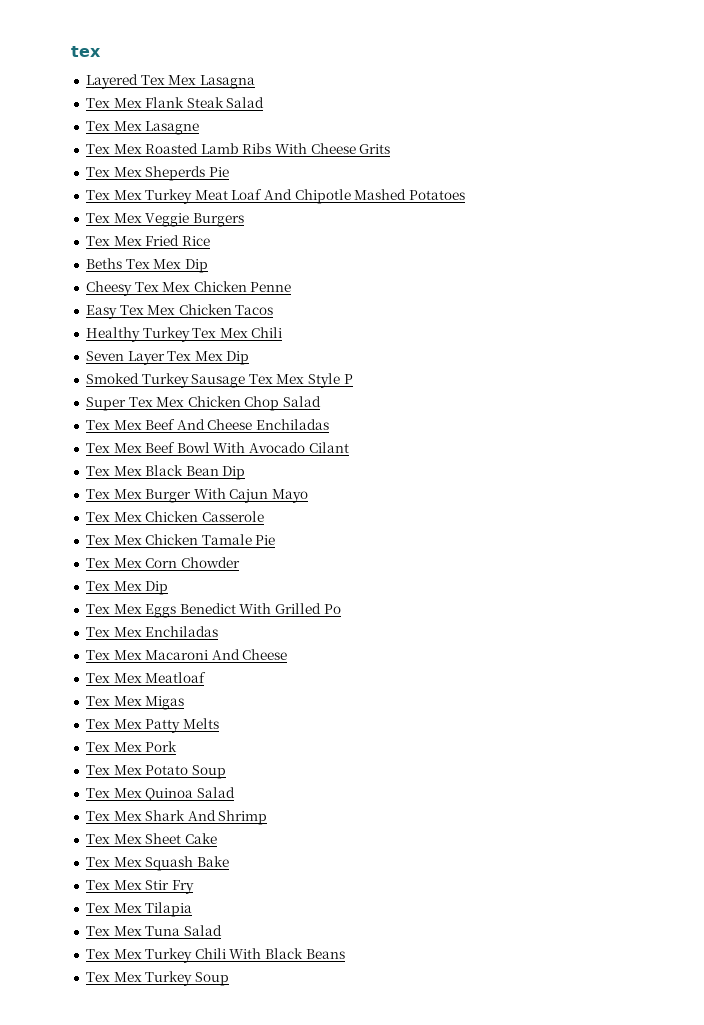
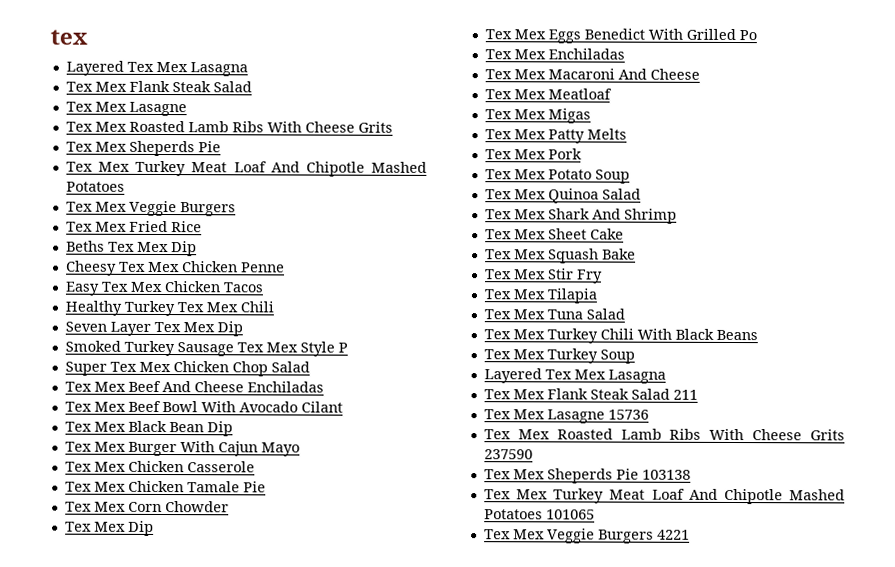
(229, 979) none -> [483,368,666,384] [483,388,698,400] [483,409,649,424] [483,428,845,441] [483,449,533,460] [483,468,691,484] [483,488,845,505] [483,509,595,520] [483,528,690,544] // Layered Tex Mex Lasagna // Tex Mex Flank Steak Salad 211 // Tex Mex Lasagne 15736 // Tex Mex Roasted Lamb Ribs With Cheese Grits 237590 // Tex Mex Sheperds Pie 103138 // Tex Mex Turkey Meat Loaf And Chipotle Mashed Potatoes 101065 // Tex Mex Veggie Burgers 4221

